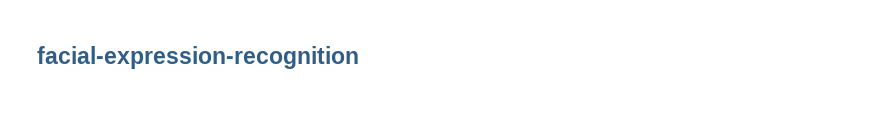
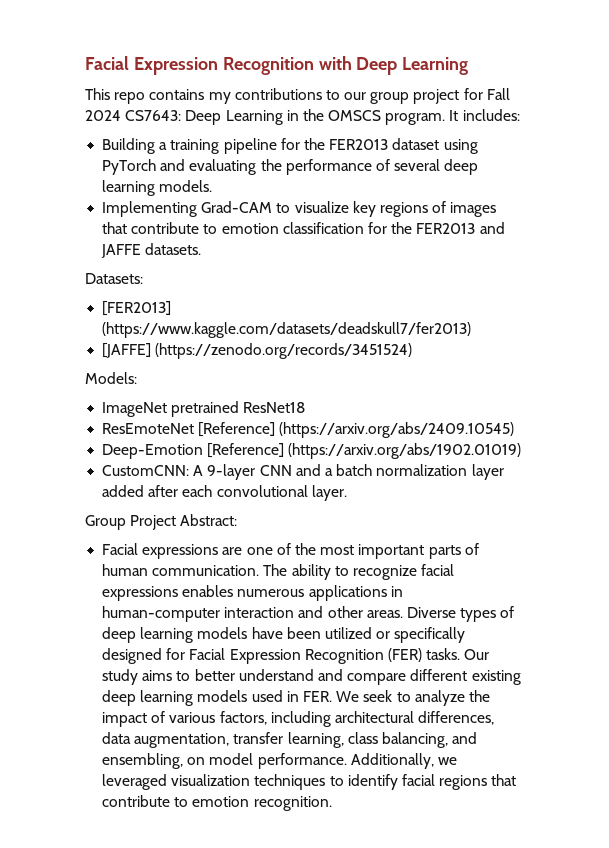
[37,46,359,69] facial-expression-recognition -> [85,56,469,75] [85,88,510,104] [85,109,520,125] [102,138,478,154] [102,159,479,175] [102,180,213,196] [102,201,497,217] [102,222,505,234] [101,243,202,258] [85,273,143,284] [102,301,172,316] [102,322,472,338] [102,343,413,359] [85,372,137,384] [102,401,306,417] [102,422,515,438] [102,443,522,459] [102,464,504,480] [102,485,347,501] [85,514,238,530] [102,543,479,559] [102,564,455,580] [102,585,403,601] [102,606,515,622] [102,627,466,643] [102,648,490,664] [102,669,521,685] [102,690,490,706] [102,711,495,727] [102,732,478,748] [102,753,457,769] [102,774,517,790] [102,795,332,811] Facial Expression Recognition with Deep Learning // This repo contains my contributions to our group project for Fall 2024 CS7643: Deep Learning in the OMSCS program. It includes: // Building a training pipeline for the FER2013 dataset using PyTorch and evaluating the performance of several deep learning models. // Implementing Grad-CAM to visualize key regions of images that contribute to emotion classification for the FER2013 and JAFFE datasets. // Datasets: // [FER2013] (https://www.kaggle.com/datasets/deadskull7/fer2013) // [JAFFE] (https://zenodo.org/records/3451524) // Models: // ImageNet pretrained ResNet18 // ResEmoteNet [Reference] (https://arxiv.org/abs/2409.10545) // Deep-Emotion [Reference] (https://arxiv.org/abs/1902.01019) // CustomCNN: A 9-layer CNN and a batch normalization layer added after each convolutional layer. // Group Project Abstract: // Facial expressions are one of the most important parts of human communication. The ability to recognize facial expressions enables numerous applications in human-computer interaction and other areas. Diverse types of deep learning models have been utilized or specifically designed for Facial Expression Recognition (FER) tasks. Our study aims to better understand and compare different existing deep learning models used in FER. We seek to analyze the impact of various factors, including architectural differences, data augmentation, transfer learning, class balancing, and ensembling, on model performance. Additionally, we leveraged visualization techniques to identify facial regions that contribute to emotion recognition.

